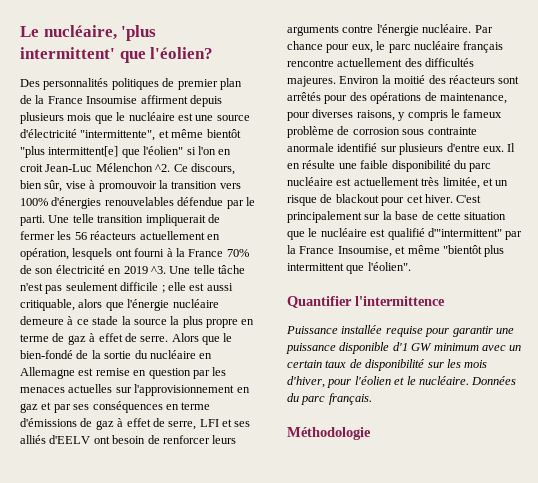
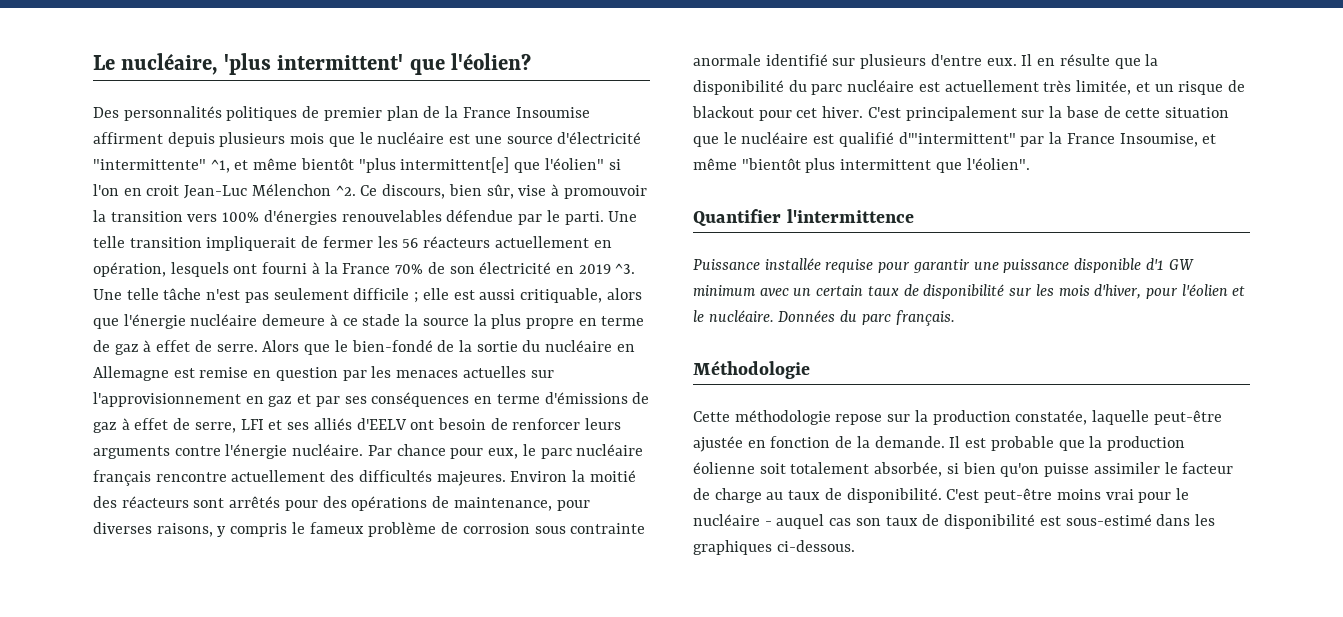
[80,130,156,141] "intermittente", -> [93,159,230,173] "intermittente" ^1,
[338,160,389,169] une faible -> [1114,54,1159,69] que la
(371, 433) none -> [693,410,1222,425] [693,436,1185,452] [693,462,1234,477] [693,488,1189,503] [693,514,1215,529] [693,540,855,555] // Cette méthodologie repose sur la production constatée, laquelle peut-être ajustée en fonction de la demande. Il est probable que la production éolienne soit totalement absorbée, si bien qu'on puisse assimiler le facteur de charge au taux de disponibilité. C'est peut-être moins vrai pour le nucléaire - auquel cas son taux de disponibilité est sous-estimé dans les graphiques ci-dessous.

